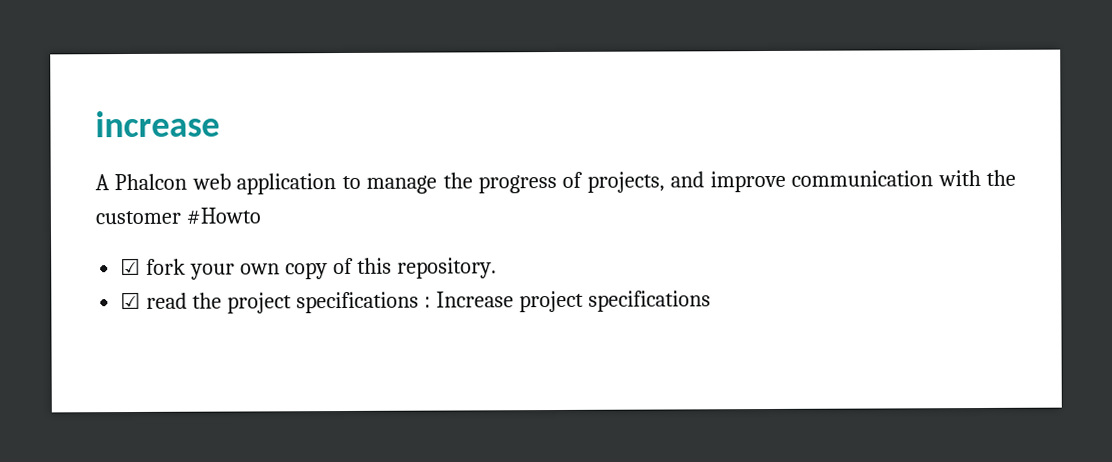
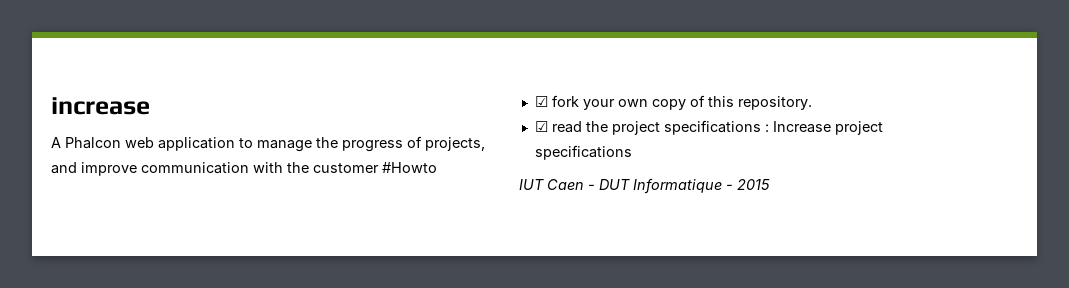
(711, 301) none -> [519,178,770,194] // IUT Caen - DUT Informatique - 2015

